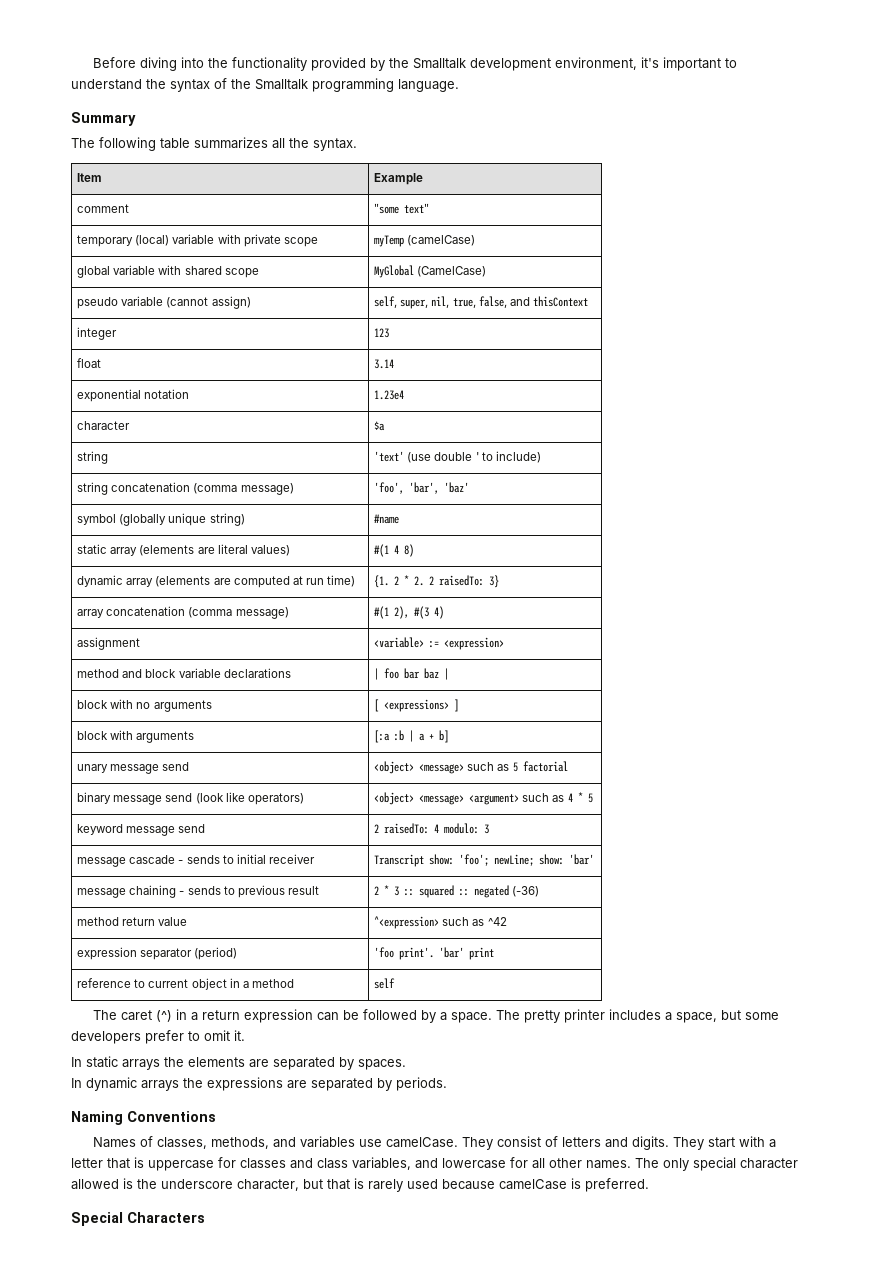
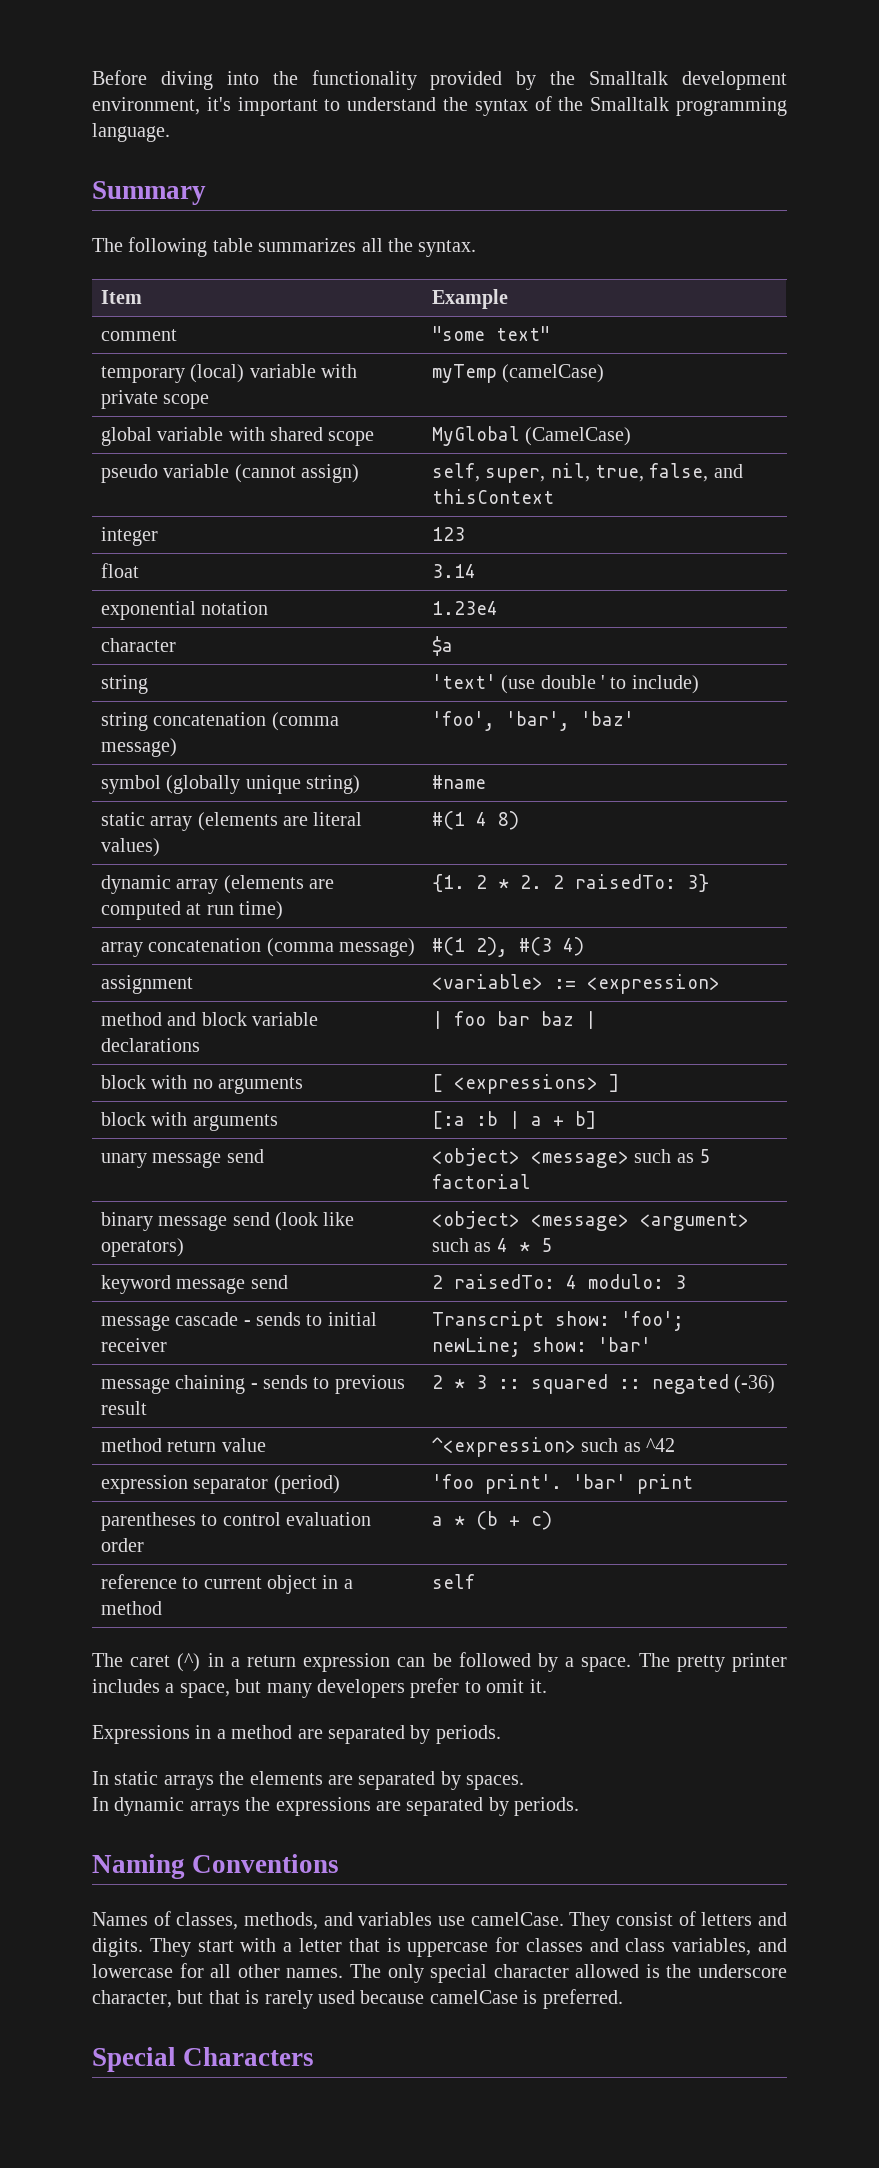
(495, 953) none -> [100,1512,372,1531] [100,1538,144,1552] [431,1511,552,1530] // parentheses to control evaluation order | a * (b + c)
[745,1012,780,1020] some -> [266,1683,312,1698] many
(245, 1035) none -> [92,1725,501,1744] // Expressions in a method are separated by periods.

